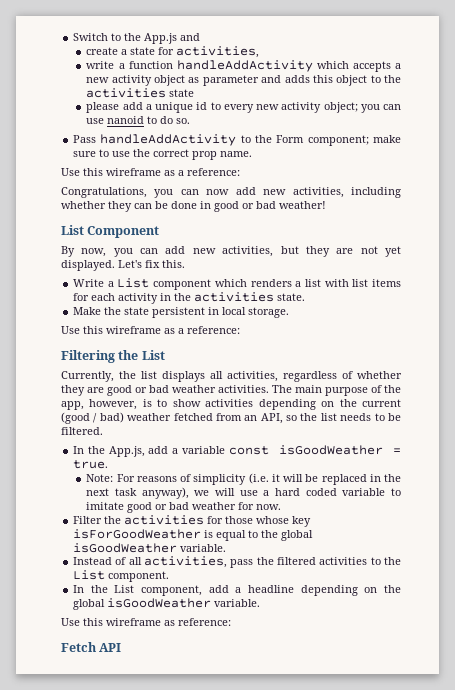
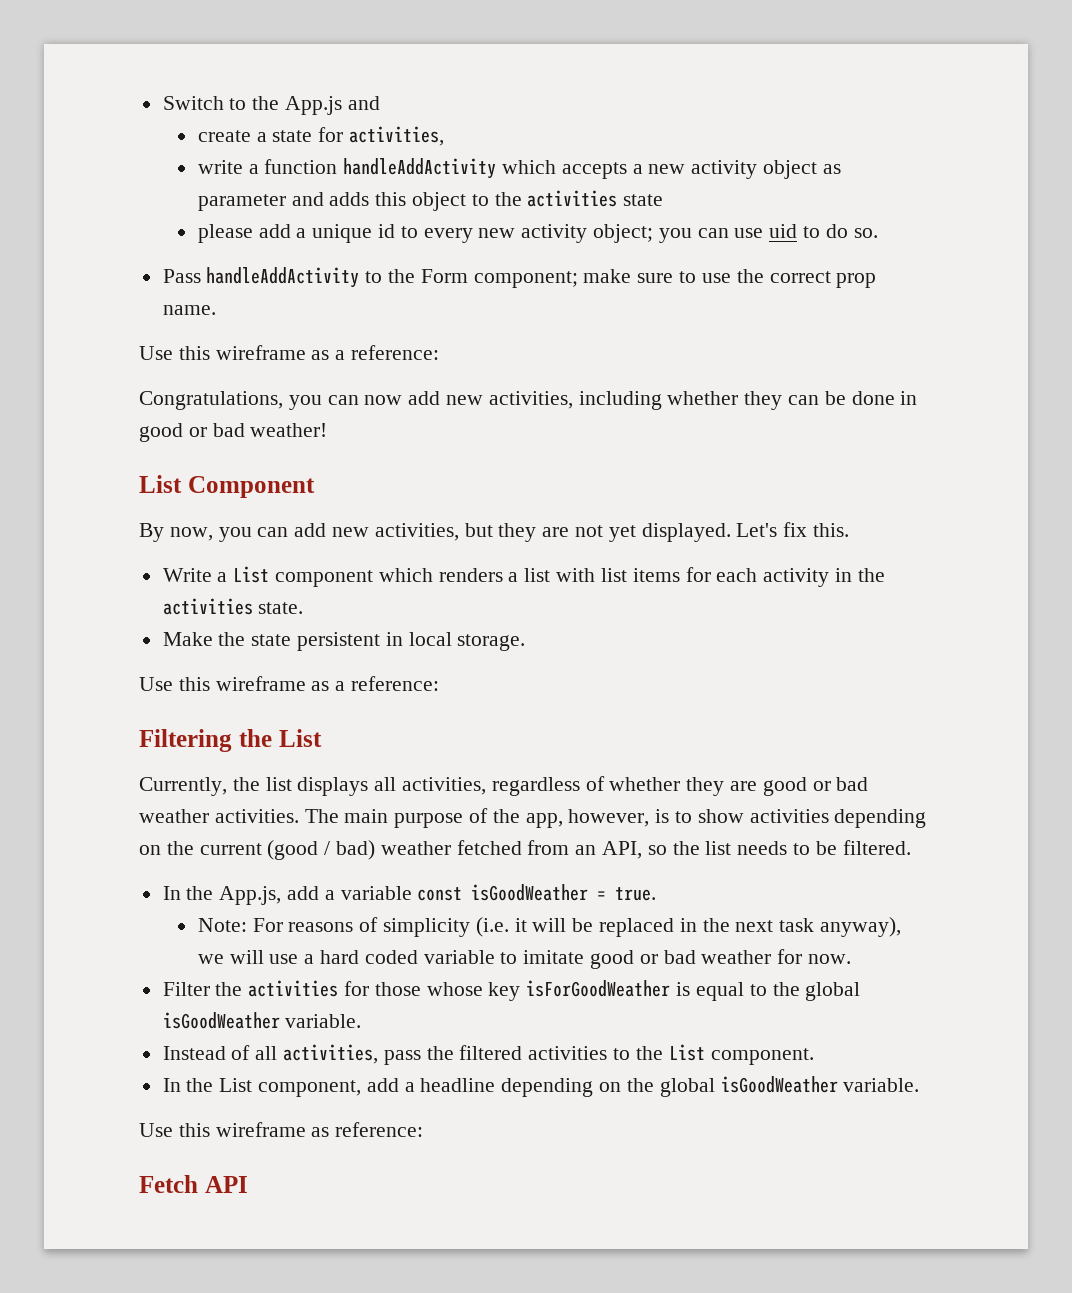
[107,116,145,124] nanoid -> [769,224,798,238] uid

